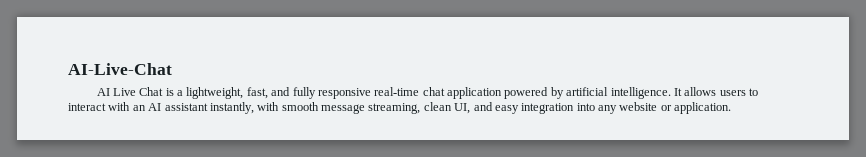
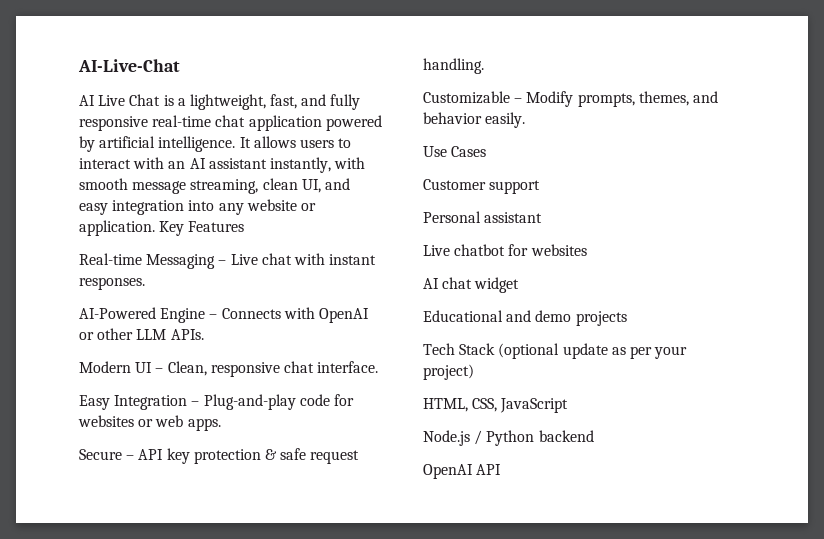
(732, 108) none -> [159,221,245,236] [79,253,377,269] [79,277,145,290] [79,307,369,323] [79,328,204,340] [79,361,379,377] [79,394,354,410] [78,415,221,431] [79,448,360,464] [423,58,484,74] [423,91,718,107] [423,112,526,128] [423,146,487,157] [423,179,541,194] [423,211,543,223] [423,244,587,256] [423,277,520,293] [423,310,627,326] [423,343,688,359] [423,364,474,380] [423,398,569,413] [423,430,594,446] [423,464,502,479] Key Features // Real-time Messaging – Live chat with instant responses. // AI-Powered Engine – Connects with OpenAI or other LLM APIs. // Modern UI – Clean, responsive chat interface. // Easy Integration – Plug-and-play code for websites or web apps. // Secure – API key protection & safe request handling. // Customizable – Modify prompts, themes, and behavior easily. // Use Cases // Customer support // Personal assistant // Live chatbot for websites // AI chat widget // Educational and demo projects // Tech Stack (optional update as per your project) // HTML, CSS, JavaScript // Node.js / Python backend // OpenAI API

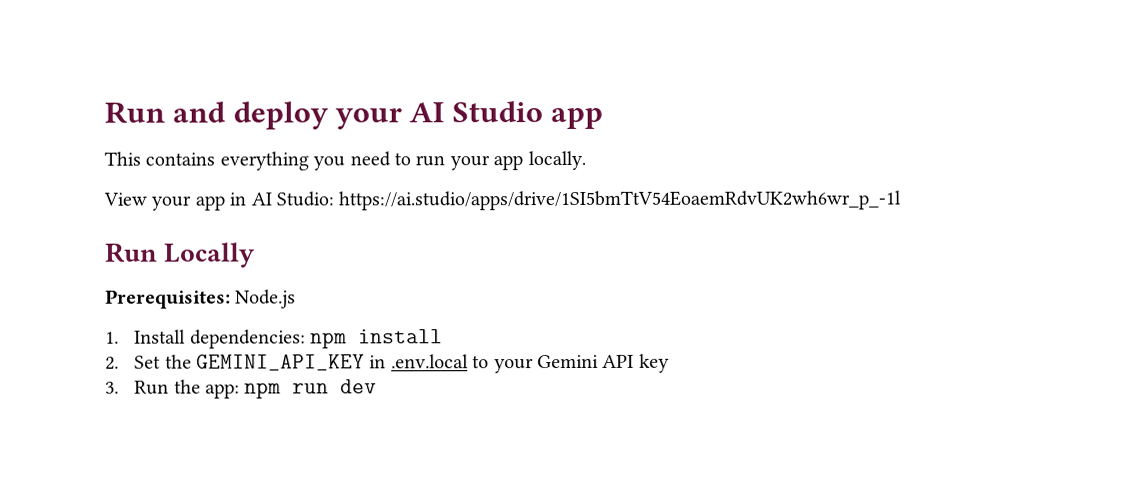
[78,59,180,72] [79,94,361,110] [79,115,382,131] [79,136,352,152] [79,157,366,173] [79,178,350,194] [79,199,316,215] [79,220,245,236] [79,253,377,269] [79,277,145,290] [79,307,369,323] [79,328,204,340] [79,361,379,377] [79,394,354,410] [78,415,221,431] [79,448,360,464] [423,58,484,74] [423,91,718,107] [423,112,526,128] [423,146,487,157] [423,179,541,194] [423,211,543,223] [423,244,587,256] [423,277,520,293] [423,310,627,326] [423,343,688,359] [423,364,474,380] [423,398,569,413] [423,430,594,446] [423,464,502,479] AI-Live-Chat // AI Live Chat is a lightweight, fast, and fully responsive real-time chat application powered by artificial intelligence. It allows users to interact with an AI assistant instantly, with smooth message streaming, clean UI, and easy integration into any website or application. Key Features // Real-time Messaging – Live chat with instant responses. // AI-Powered Engine – Connects with OpenAI or other LLM APIs. // Modern UI – Clean, responsive chat interface. // Easy Integration – Plug-and-play code for websites or web apps. // Secure – API key protection & safe request handling. // Customizable – Modify prompts, themes, and behavior easily. // Use Cases // Customer support // Personal assistant // Live chatbot for websites // AI chat widget // Educational and demo projects // Tech Stack (optional update as per your project) // HTML, CSS, JavaScript // Node.js / Python backend // OpenAI API -> [104,101,604,130] [104,150,586,171] [103,190,902,211] [105,242,256,268] [105,289,297,309] [105,329,443,349] [105,353,670,374] [105,379,378,399] Run and deploy your AI Studio app // This contains everything you need to run your app locally. // View your app in AI Studio: https://ai.studio/apps/drive/1SI5bmTtV54EoaemRdvUK2wh6wr_p_-1l // Run Locally // Prerequisites: Node.js // 1. Install dependencies: npm install // 2. Set the GEMINI_API_KEY in .env.local to your Gemini API key // 3. Run the app: npm run dev

